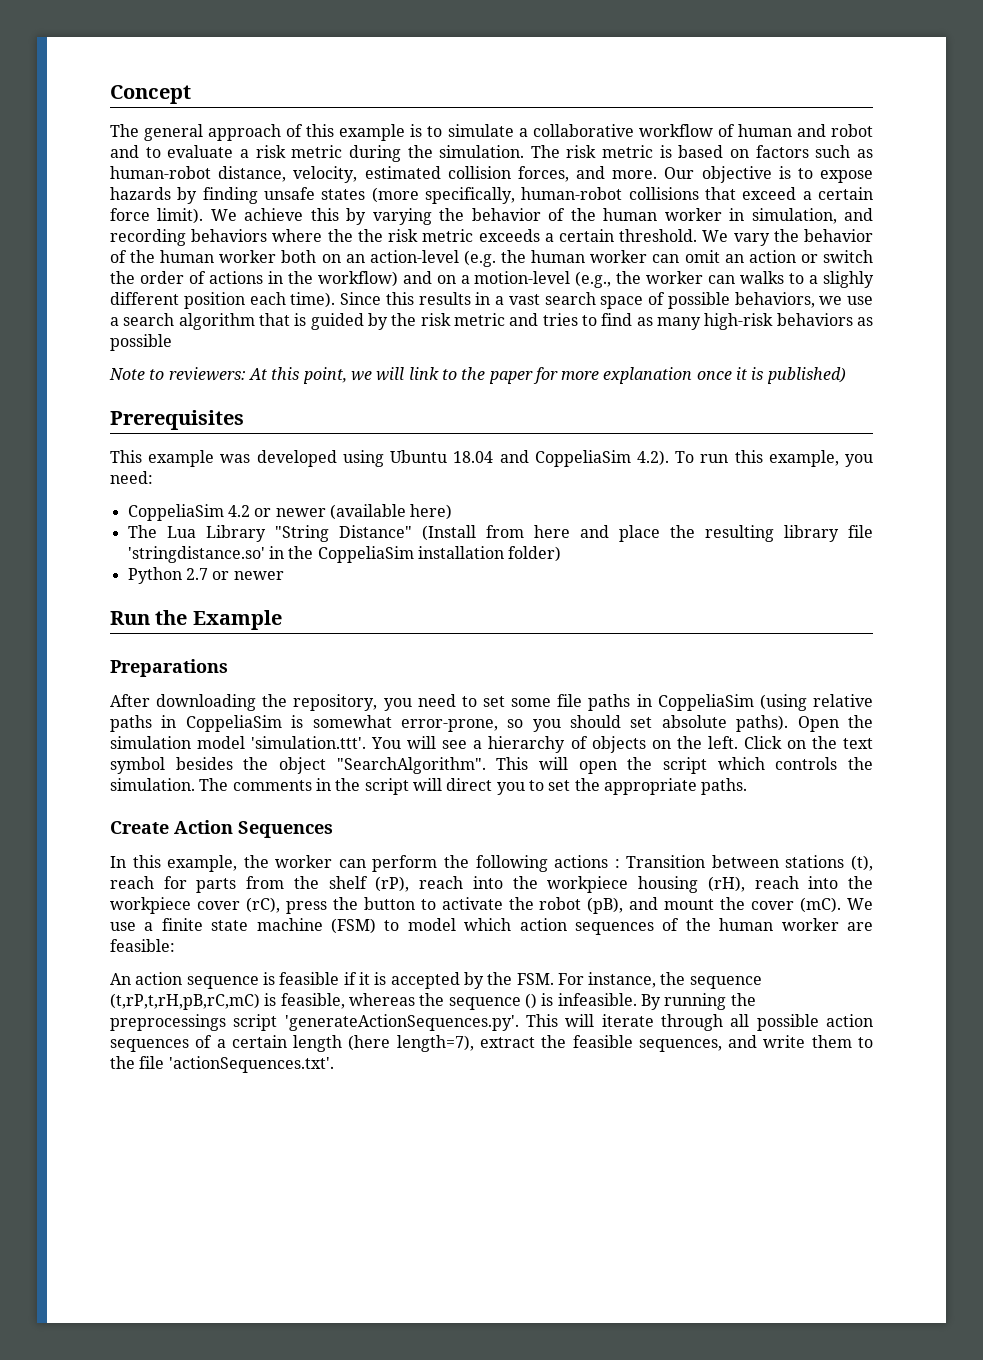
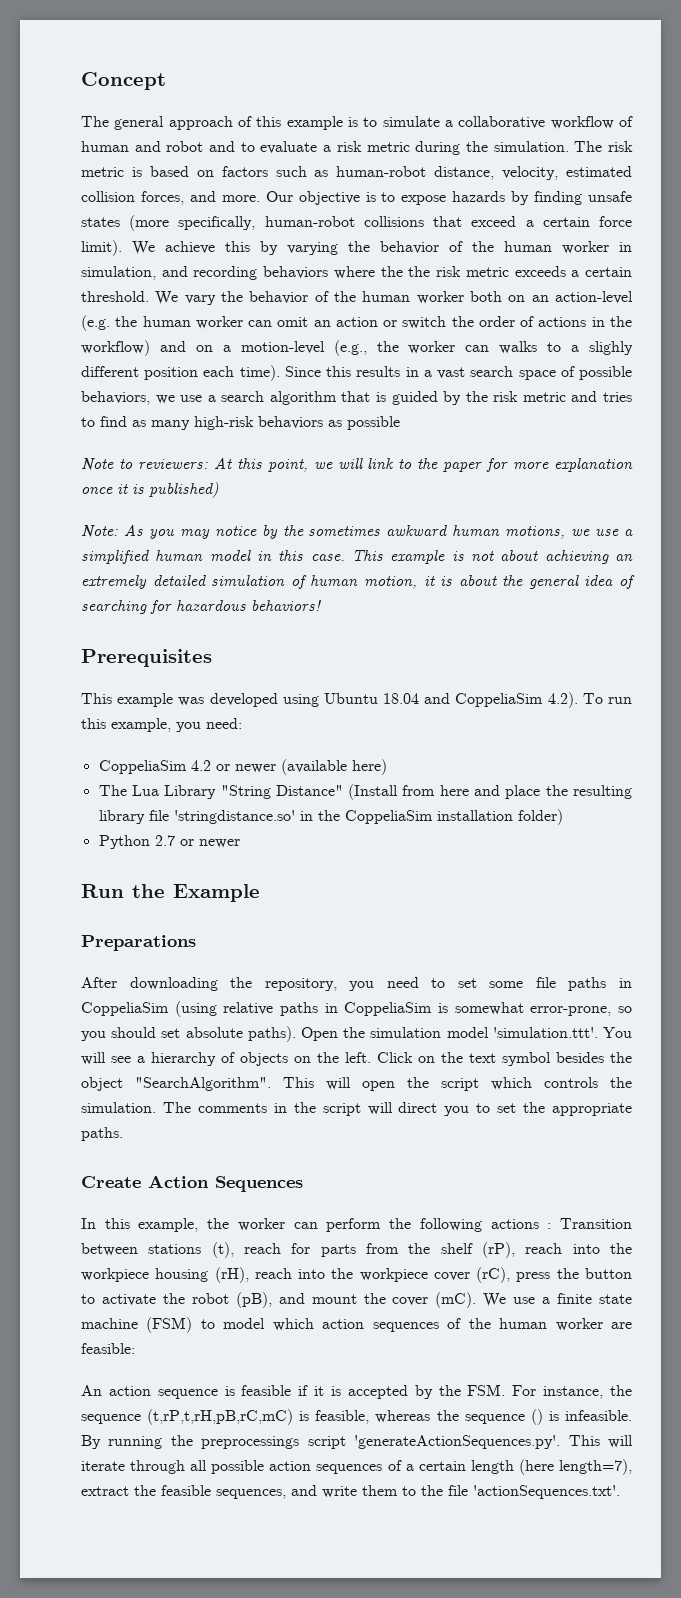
(846, 375) none -> [81,524,633,539] [81,550,633,564] [81,575,635,589] [81,600,321,614] // Note: As you may notice by the sometimes awkward human motions, we use a simplified human model in this case. This example is not about achieving an extremely detailed simulation of human motion, it is about the general idea of searching for hazardous behaviors!

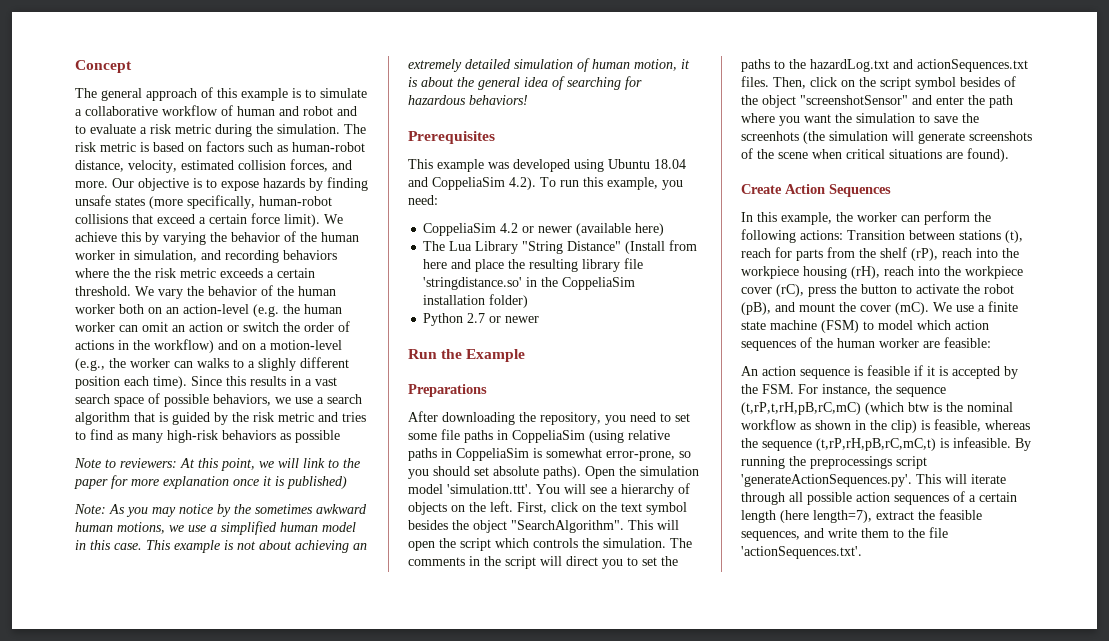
[377,1052,413,1063] Click -> [517,502,578,514] First, click
[552,1103,633,1116] [81,1127,123,1141] appropriate paths. -> [741,59,1028,72] [741,76,1016,90] [741,95,1013,108] [741,113,979,126] [741,131,1032,144] [741,148,1009,162] paths to the hazardLog.txt and actionSequences.txt files. Then, click on the script symbol besides of the object "screenshotSensor" and enter the path where you want the simulation to save the screenhots (the simulation will generate screenshots of the scene when critical situations are found).
[490,1219,552,1229] actions : -> [800,230,843,240] actions:
(294, 1417) none -> [865,402,1013,415] [741,419,917,433] (which btw is the nominal workflow as shown in the clip)
[530,1409,543,1425] () -> [816,438,936,451] (t,rP,rH,pB,rC,mC,t)

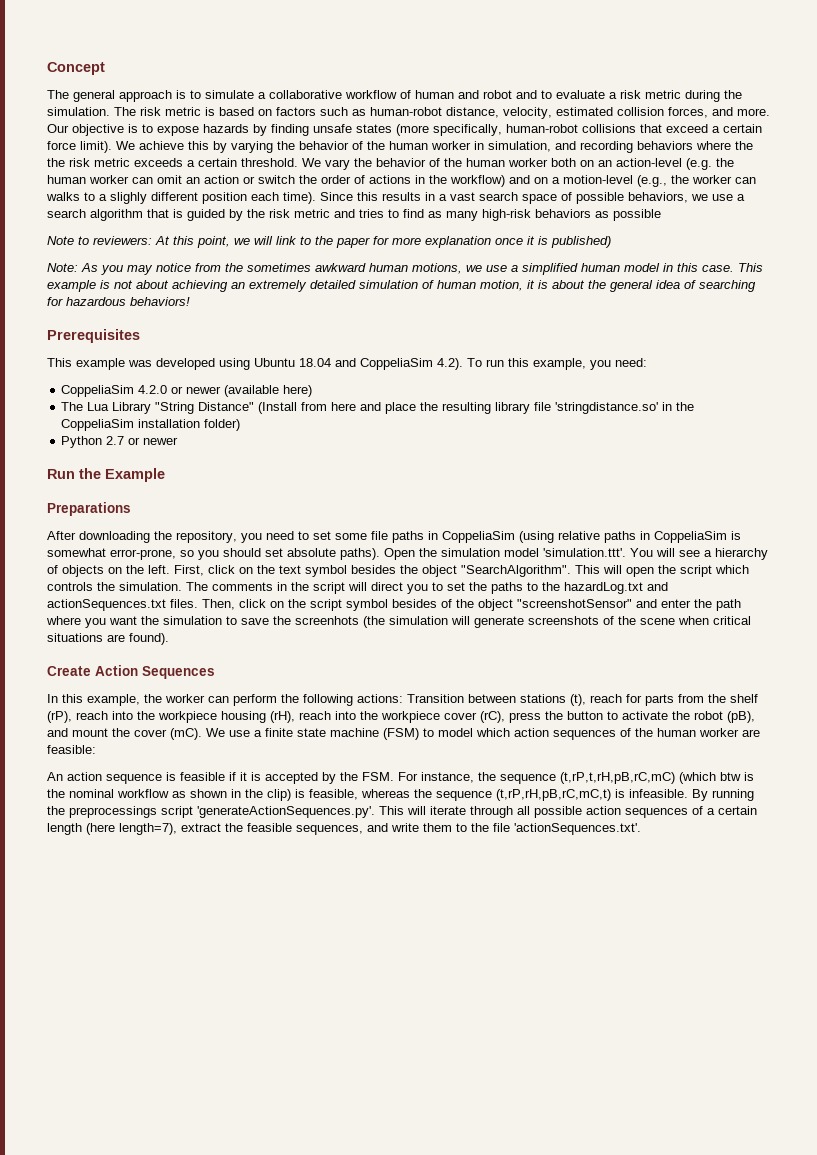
[201,87,288,101] of this example -> (172, 96) none
[217,504,231,517] by -> [195,263,221,272] from
[500,223,519,233] 4.2 -> [138,385,168,394] 4.2.0

